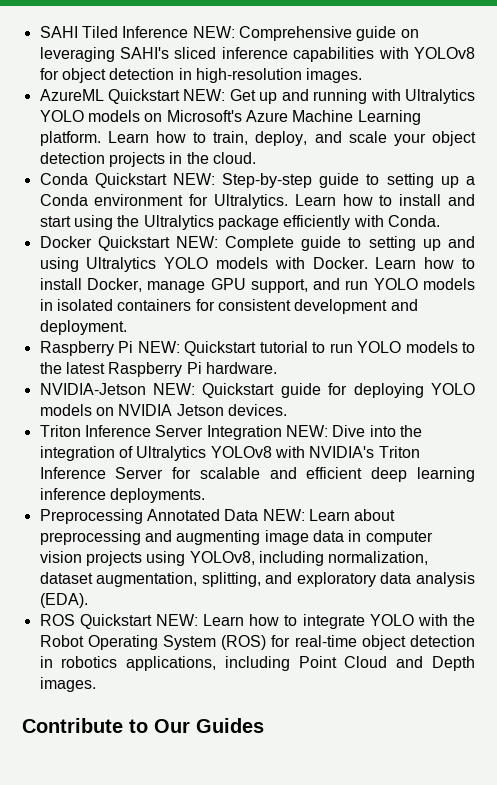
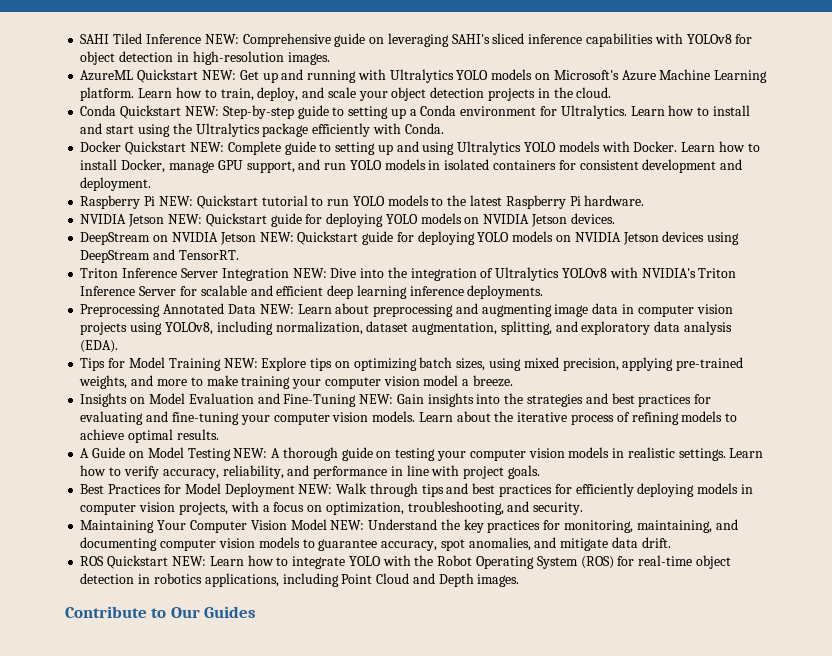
[39,383,146,395] NVIDIA-Jetson -> [80,214,165,227] NVIDIA Jetson
(287, 410) none -> [80,231,740,245] [80,249,239,263] // DeepStream on NVIDIA Jetson NEW: Quickstart guide for deploying YOLO models on NVIDIA Jetson devices using DeepStream and TensorRT.
(88, 600) none -> [80,357,744,371] [79,375,513,389] [80,393,712,407] [80,411,738,425] [80,429,219,443] [80,447,764,461] [80,465,540,479] [80,483,753,497] [80,501,584,515] [80,519,738,533] [80,537,671,551] // Tips for Model Training NEW: Explore tips on optimizing batch sizes, using mixed precision, applying pre-trained weights, and more to make training your computer vision model a breeze. // Insights on Model Evaluation and Fine-Tuning NEW: Gain insights into the strategies and best practices for evaluating and fine-tuning your computer vision models. Learn about the iterative process of refining models to achieve optimal results. // A Guide on Model Testing NEW: A thorough guide on testing your computer vision models in realistic settings. Learn how to verify accuracy, reliability, and performance in line with project goals. // Best Practices for Model Deployment NEW: Walk through tips and best practices for efficiently deploying models in computer vision projects, with a focus on optimization, troubleshooting, and security. // Maintaining Your Computer Vision Model NEW: Understand the key practices for monitoring, maintaining, and documenting computer vision models to guarantee accuracy, spot anomalies, and mitigate data drift.

